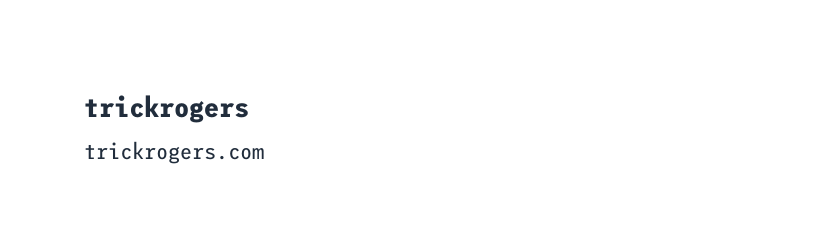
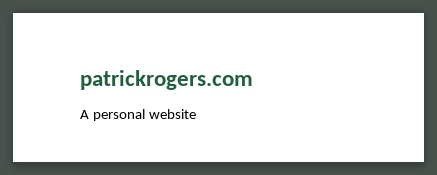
[84,95,249,123] [84,141,264,164] trickrogers // trickrogers.com -> [80,70,253,90] [80,109,196,121] patrickrogers.com // A personal website

